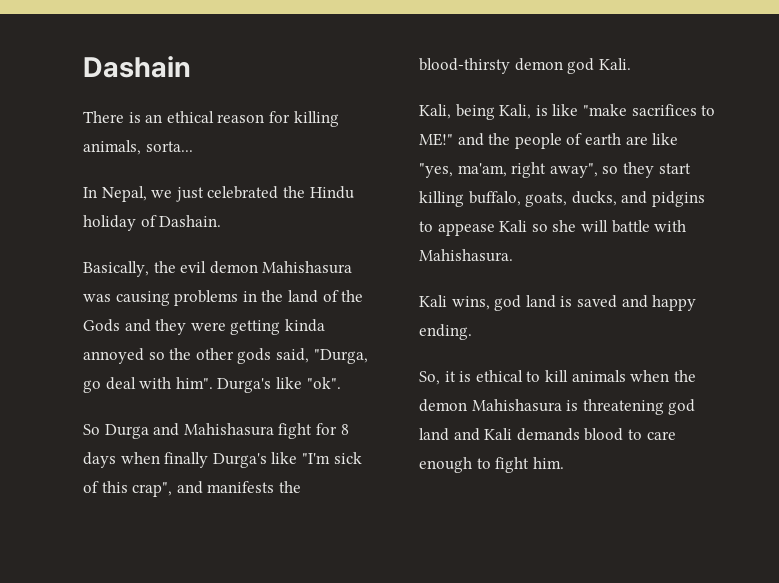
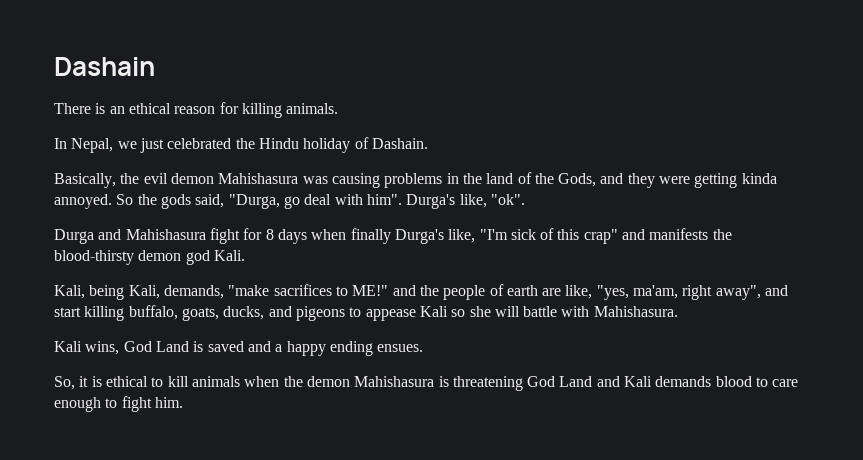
[83,140,193,155] animals, sorta... -> [286,103,339,114] animals.
[83,319,120,332] Gods -> [558,173,597,187] Gods,
[83,348,234,364] annoyed so the other -> [54,194,157,209] annoyed. So the
[275,377,302,389] like -> [459,194,487,208] like,
[83,424,100,435] So -> (525, 199) none
[271,452,298,464] like -> [448,229,476,243] like,
[132,482,173,497] crap", -> [583,229,618,244] crap"
[535,104,579,116] is like -> [163,285,224,299] demands,
[652,133,679,145] like -> [565,285,593,299] like,
[602,162,654,178] so they -> [765,285,789,296] and
[651,191,705,207] pidgins -> [295,306,345,321] pigeons
[494,295,556,311] god land -> [123,341,189,352] God Land
[652,295,697,311] [419,324,472,340] happy ending. -> [275,341,424,356] a happy ending ensues.
[668,399,696,415] [419,428,449,441] god land -> [527,376,593,387] God Land

